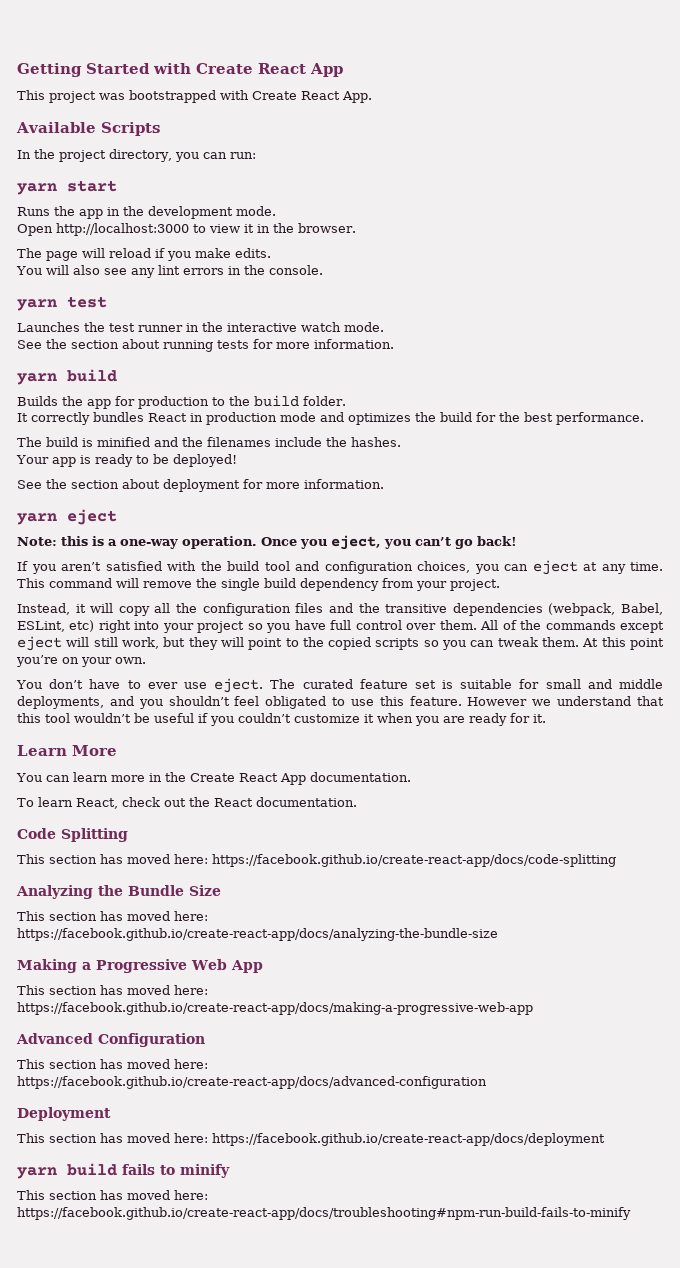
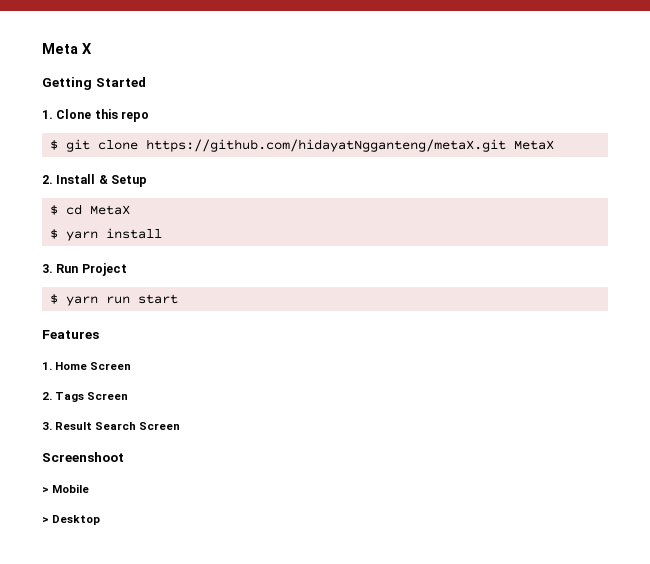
(17, 70) none -> [42,43,92,54] Meta X //
[153,63,343,77] [17,90,372,103] [16,122,160,136] [17,149,256,162] [17,180,117,195] [17,206,276,219] [17,223,356,236] [17,248,271,261] [16,265,323,278] [17,296,107,311] [17,322,384,332] [17,339,394,352] [17,369,117,385] [17,395,346,409] [17,412,644,425] [17,437,401,447] [16,454,237,467] [17,479,384,492] [17,509,117,525] [17,535,517,550] [17,560,663,575] [17,578,500,591] [17,603,664,616] [17,620,665,633] [17,636,664,651] [16,655,146,667] [16,678,663,693] [17,696,664,709] [17,713,546,726] [17,745,117,756] [16,772,411,785] [17,797,357,809] [17,828,128,842] [17,854,616,867] [16,885,221,899] [17,911,208,921] [17,928,498,941] [17,959,263,973] [17,985,208,995] [17,1002,533,1015] [16,1033,205,1047] [17,1059,208,1069] [17,1076,487,1089] [17,1107,111,1121] [17,1133,605,1146] [17,1163,230,1179] [17,1190,208,1200] [17,1207,631,1220] with Create React App // This project was bootstrapped with Create React App. // Available Scripts // In the project directory, you can run: // yarn start // Runs the app in the development mode. // Open http://localhost:3000 to view it in the browser. // The page will reload if you make edits. // You will also see any lint errors in the console. // yarn test // Launches the test runner in the interactive watch mode. // See the section about running tests for more information. // yarn build // Builds the app for production to the build folder. // It correctly bundles React in production mode and optimizes the build for the best performance. // The build is minified and the filenames include the hashes. // Your app is ready to be deployed! // See the section about deployment for more information. // yarn eject // Note: this is a one-way operation. Once you eject, you can’t go back! // If you aren’t satisfied with the build tool and configuration choices, you can eject at any time. This command will remove the single build dependency from your project. // Instead, it will copy all the configuration files and the transitive dependencies (webpack, Babel, ESLint, etc) right into your project so you have full control over them. All of the commands except eject will still work, but they will point to the copied scripts so you can tweak them. At this point you’re on your own. // You don’t have to ever use eject. The curated feature set is suitable for small and middle deployments, and you shouldn’t feel obligated to use this feature. However we understand that this tool wouldn’t be useful if you couldn’t customize it when you are ready for it. // Learn More // You can learn more in the Create React App documentation. // To learn React, check out the React documentation. // Code Splitting // This section has moved here: https://facebook.github.io/create-react-app/docs/code-splitting // Analyzing the Bundle Size // This section has moved here: https://facebook.github.io/create-react-app/docs/analyzing-the-bundle-size // Making a Progressive Web App // This section has moved here: https://facebook.github.io/create-react-app/docs/making-a-progressive-web-app // Advanced Configuration // This section has moved here: https://facebook.github.io/create-react-app/docs/advanced-configuration // Deployment // This section has moved here: https://facebook.github.io/create-react-app/docs/deployment // yarn build fails to minify // This section has moved here: https://facebook.github.io/create-react-app/docs/troubleshooting#npm-run-build-fails-to-minify -> [42,109,150,122] [49,139,554,152] [42,174,148,187] [49,204,130,215] [49,228,162,241] [42,263,127,276] [49,294,178,306] [42,330,99,339] [42,362,132,370] [42,392,129,402] [42,422,181,430] [42,452,124,462] [42,484,90,493] [42,515,101,525] // 1. Clone this repo // $ git clone https://github.com/hidayatNgganteng/metaX.git MetaX // 2. Install & Setup // $ cd MetaX // $ yarn install // 3. Run Project // $ yarn run start // Features // 1. Home Screen // 2. Tags Screen // 3. Result Search Screen // Screenshoot // > Mobile // > Desktop

